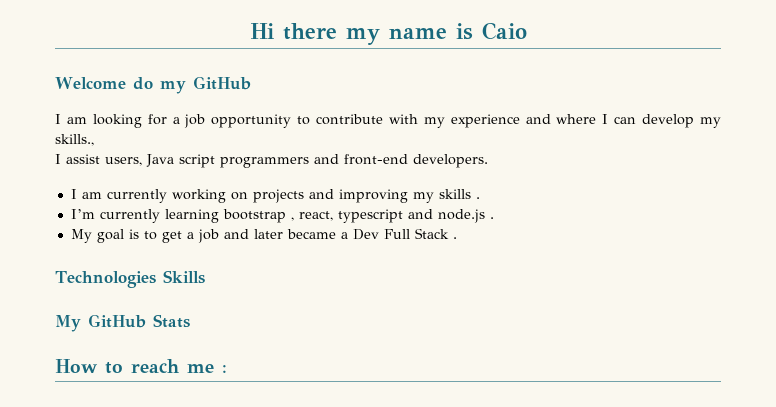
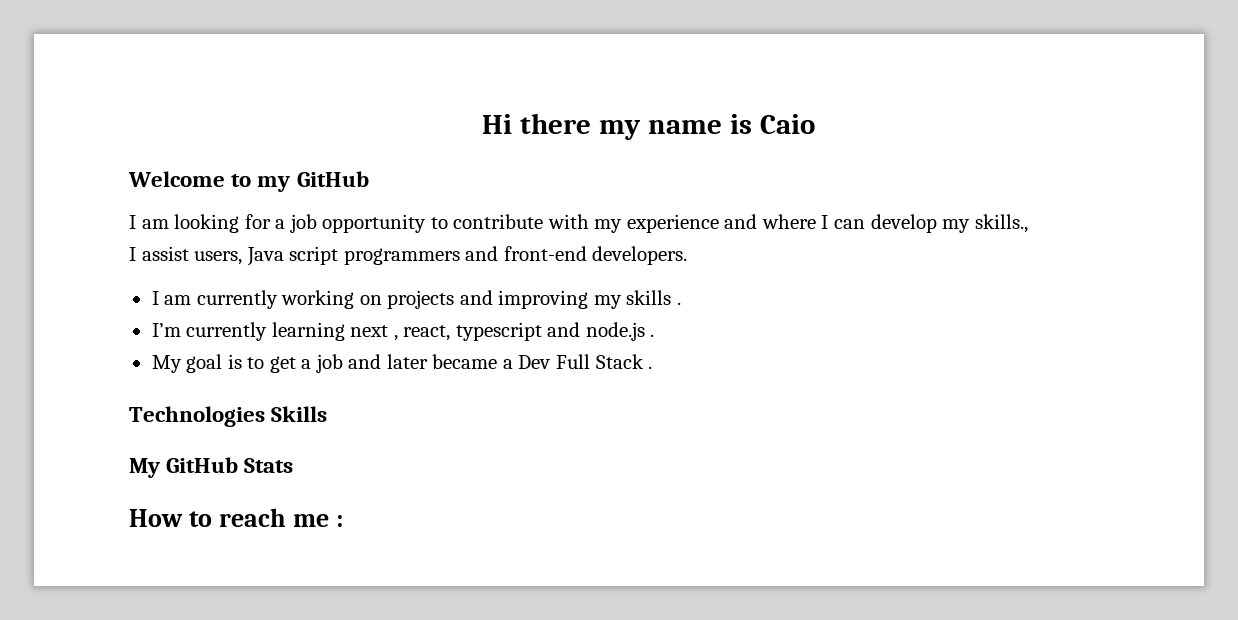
[132,77,153,90] do -> [231,174,252,187] to
[222,209,286,223] bootstrap -> [350,325,389,337] next

